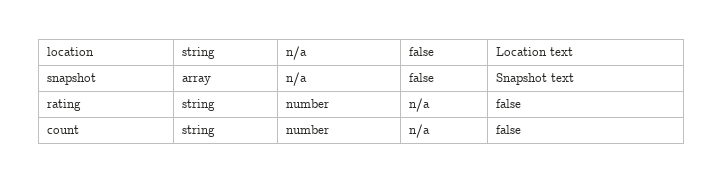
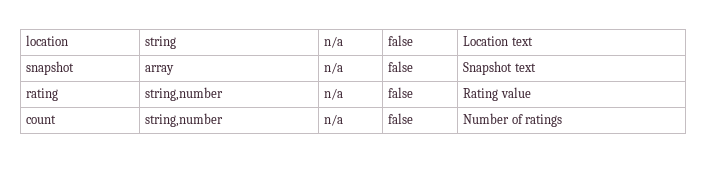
[181,99,215,111] [285,99,329,108] [408,98,430,112] [495,99,521,108] string | number | n/a | false -> [145,87,224,101] [324,88,344,100] [388,87,414,98] [463,87,531,101] string,number | n/a | false | Rating value
[181,125,215,137] [285,125,329,134] [408,124,430,138] [495,125,521,134] string | number | n/a | false -> [145,113,224,127] [324,114,344,126] [388,113,414,124] [463,113,563,127] string,number | n/a | false | Number of ratings

